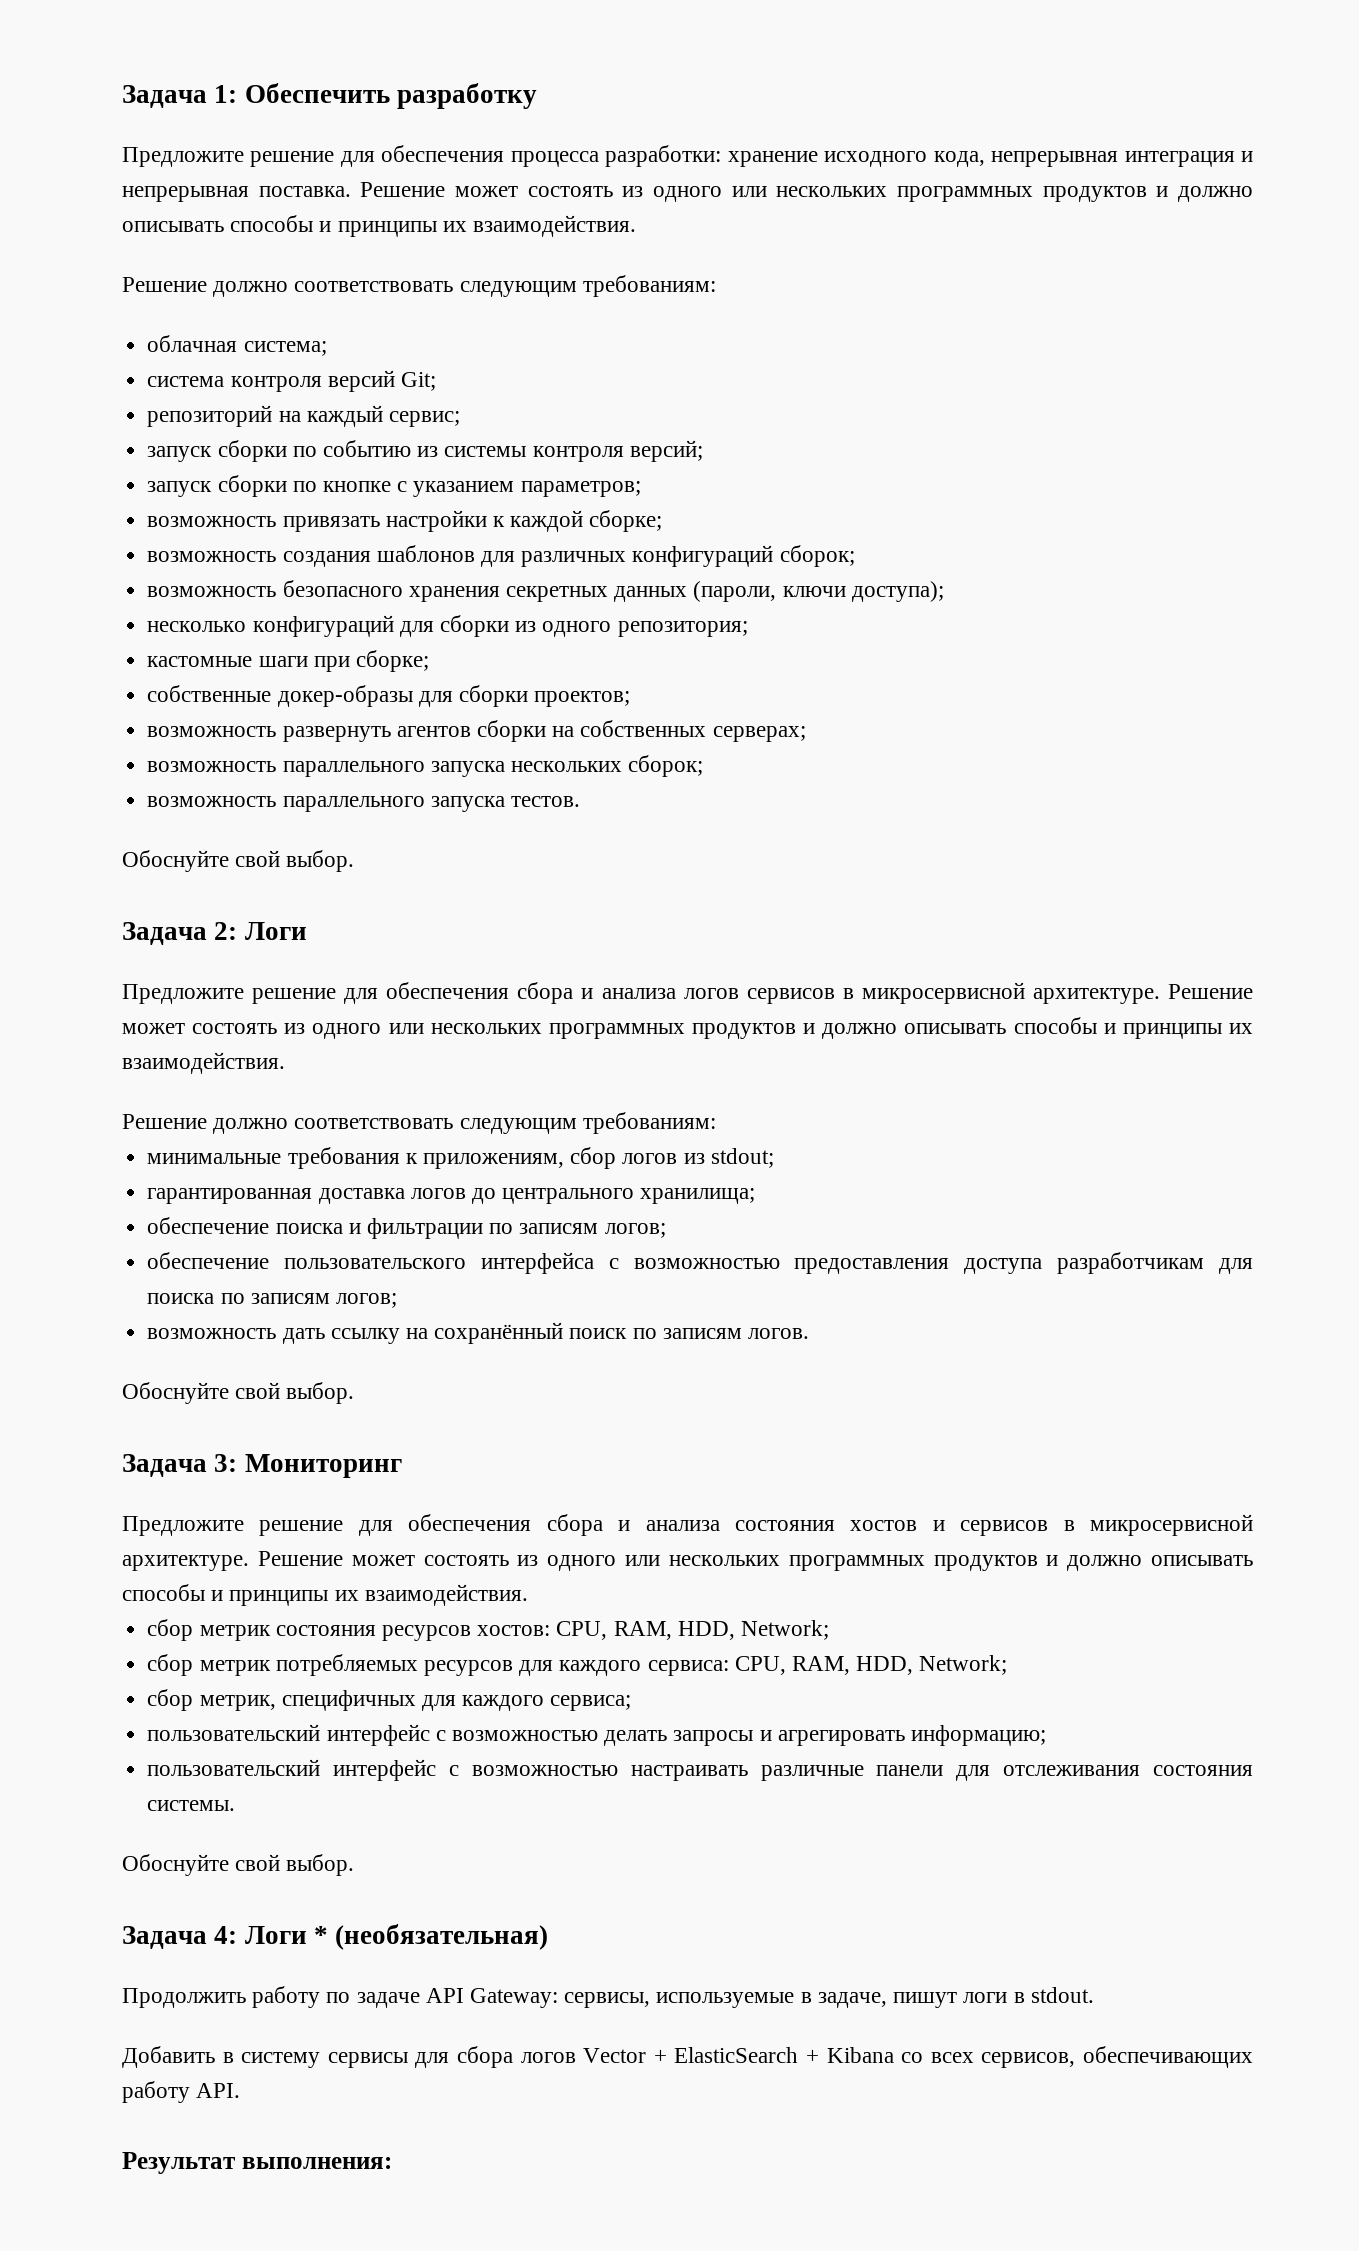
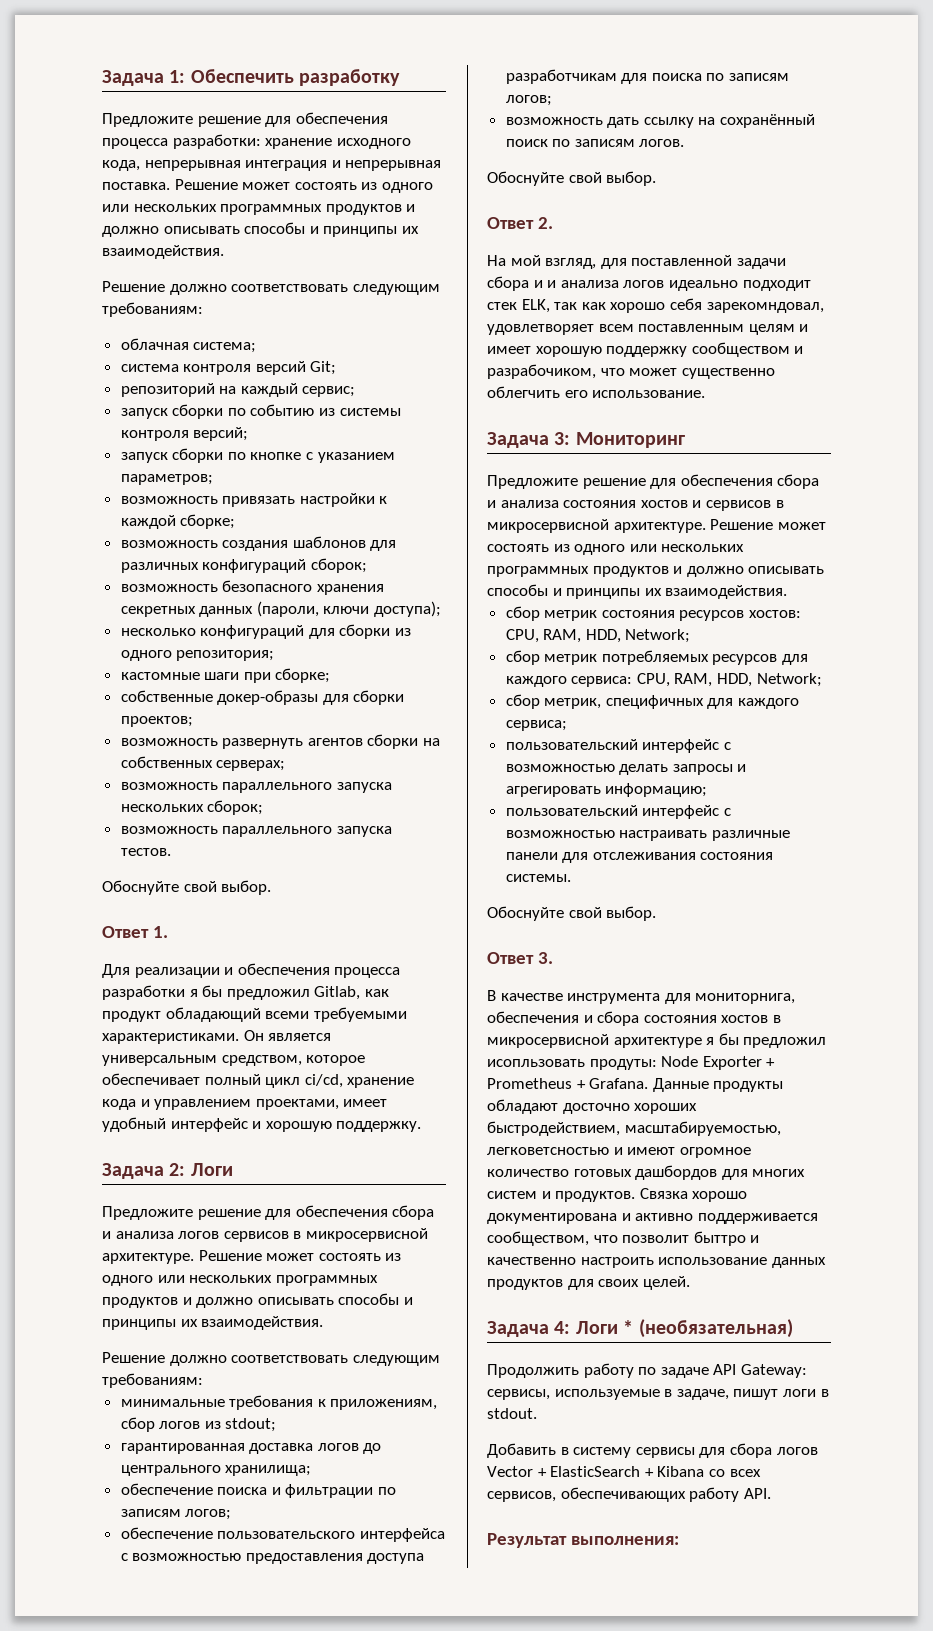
(355, 861) none -> [102,926,168,938] [102,963,401,978] [102,985,389,1000] [102,1007,407,1022] [102,1030,332,1044] [102,1055,366,1066] [102,1073,415,1088] [102,1099,388,1110] [102,1117,422,1132] // Ответ 1. // Для реализации и обеспечения процесса разработки я бы предложил Gitlab, как продукт обладающий всеми требуемыми характеристиками. Он является универсальным средством, которое обеспечивает полный цикл ci/cd, хранение кода и управлением проектами, имеет удобный интерфейс и хорошую поддержку.
(355, 1393) none -> [487,217,553,229] [487,255,786,269] [487,276,811,291] [487,298,824,313] [487,324,809,335] [487,342,804,357] [487,364,775,379] [487,386,706,398] // Ответ 2. // На мой взгляд, для поставленной задачи сбора и и анализа логов идеально подходит стек ELK, так как хорошо себя зарекомндовал, удовлетворяет всем поставленным целям и имеет хорошую поддержку сообществом и разрабочиком, что может существенно облегчить его использование.
(355, 1865) none -> [487,952,553,964] [487,990,796,1004] [487,1011,781,1026] [487,1033,827,1048] [487,1056,776,1070] [487,1078,784,1092] [487,1099,698,1114] [487,1121,781,1136] [487,1147,751,1158] [487,1165,806,1180] [487,1188,748,1202] [487,1213,818,1224] [487,1231,760,1246] [487,1257,826,1268] [487,1276,690,1290] // Ответ 3. // В качестве инструмента для мониторнига, обеспечения и сбора состояния хостов в микросервисной архитектуре я бы предложил исопльзовать продуты: Node Exporter + Prometheus + Grafana. Данные продукты обладают досточно хороших быстродействием, масштабируемостью, легковетсностью и имеют огромное количество готовых дашбордов для многих систем и продуктов. Связка хорошо документирована и активно поддерживается сообществом, что позволит быттро и качественно настроить использование данных продуктов для своих целей.

